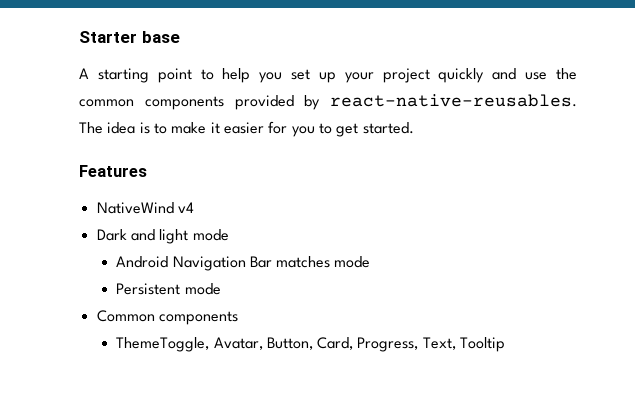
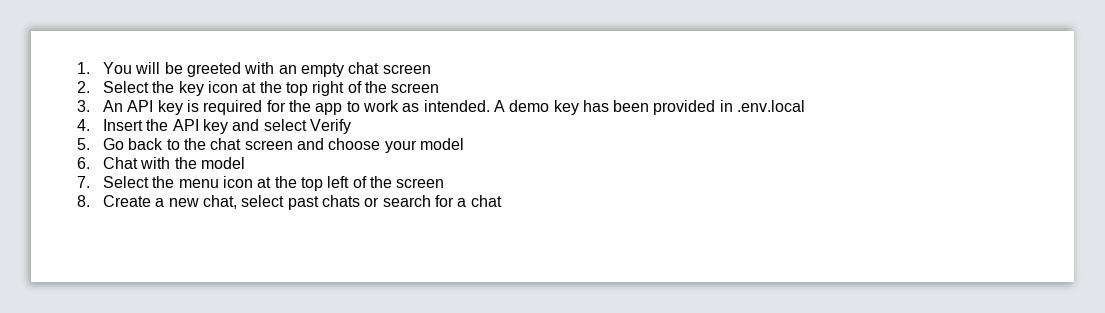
[79,31,180,43] [79,68,578,83] [79,94,577,110] [79,121,414,137] [79,165,147,177] [96,202,194,214] [96,229,229,244] [116,256,371,271] [116,283,221,295] [96,310,238,325] [116,337,506,352] Starter base // A starting point to help you set up your project quickly and use the common components provided by react-native-reusables. The idea is to make it easier for you to get started. // Features // NativeWind v4 // Dark and light mode // Android Navigation Bar matches mode // Persistent mode // Common components // ThemeToggle, Avatar, Button, Card, Progress, Text, Tooltip -> [77,62,431,77] [77,81,440,96] [77,100,806,115] [77,119,351,134] [77,138,464,153] [77,157,245,169] [77,176,445,191] [77,195,502,210] 1. You will be greeted with an empty chat screen // 2. Select the key icon at the top right of the screen // 3. An API key is required for the app to work as intended. A demo key has been provided in .env.local // 4. Insert the API key and select Verify // 5. Go back to the chat screen and choose your model // 6. Chat with the model // 7. Select the menu icon at the top left of the screen // 8. Create a new chat, select past chats or search for a chat

